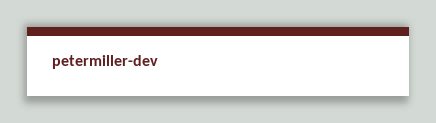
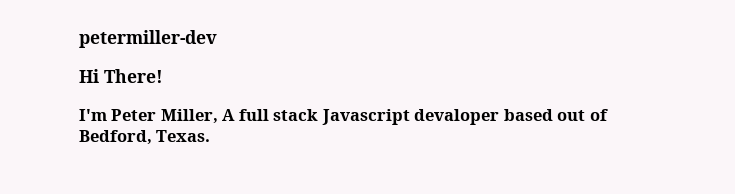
(158, 62) none -> [79,69,163,83] [79,109,608,125] [79,130,211,145] // Hi There! // I'm Peter Miller, A full stack Javascript devaloper based out of Bedford, Texas.

